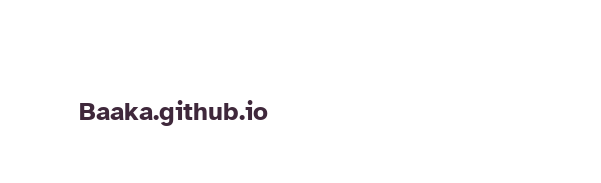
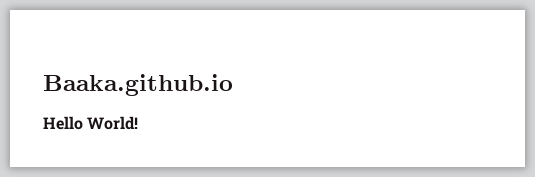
(268, 113) none -> [43,116,139,130] // Hello World!

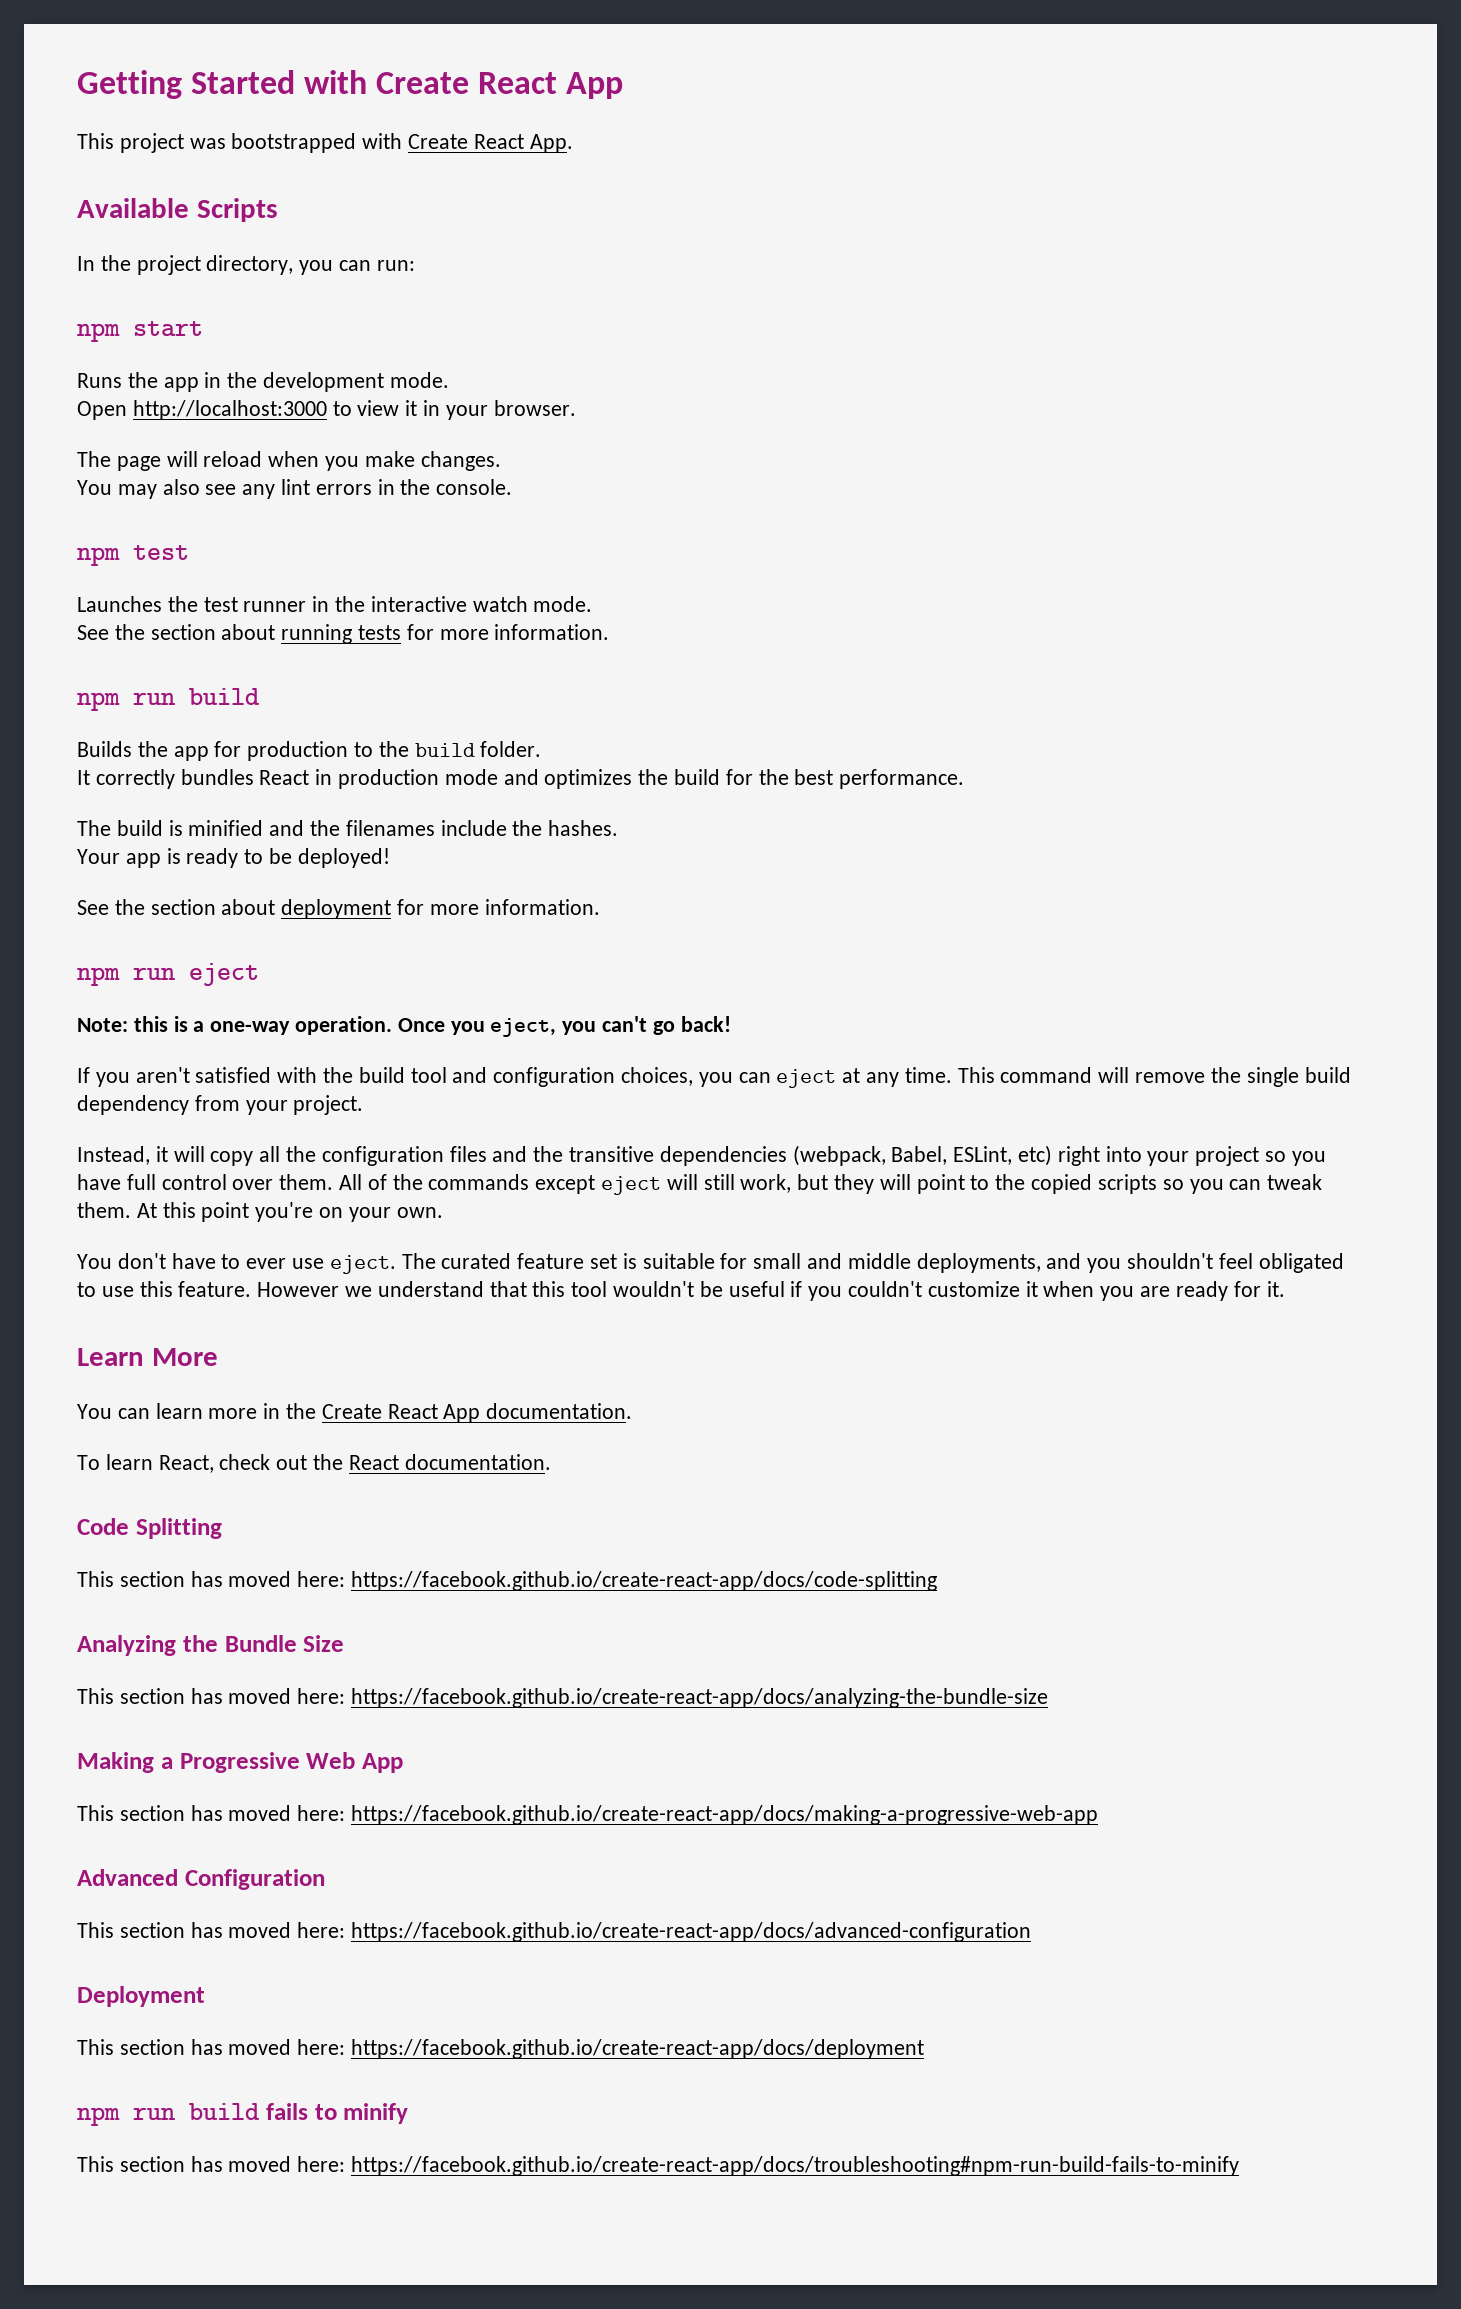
[43,74,233,96] [43,116,139,130] Baaka.github.io // Hello World! -> [77,70,624,99] [77,133,573,153] [77,198,278,222] [77,255,415,275] [77,321,203,342] [77,372,449,392] [77,400,576,420] [77,451,501,471] [77,479,513,499] [77,545,189,566] [77,596,593,612] [77,624,610,644] [77,688,260,711] [77,741,542,761] [77,769,965,789] [77,820,619,836] [77,848,390,868] [77,899,600,919] [77,963,259,986] [77,1016,731,1037] [77,1067,1351,1088] [77,1095,364,1115] [77,1145,1326,1166] [77,1174,1323,1195] [77,1202,443,1222] [77,1253,1344,1274] [77,1281,1285,1301] [77,1348,218,1366] [77,1403,633,1423] [77,1454,551,1473] [77,1518,222,1539] [77,1571,938,1591] [77,1635,345,1656] [77,1688,1049,1708] [77,1752,403,1773] [77,1805,1099,1825] [77,1869,325,1890] [77,1922,1032,1942] [77,1986,205,2007] [77,2039,925,2059] [77,2103,409,2126] [77,2156,1240,2176] Getting Started with Create React App // This project was bootstrapped with Create React App. // Available Scripts // In the project directory, you can run: // npm start // Runs the app in the development mode. // Open http://localhost:3000 to view it in your browser. // The page will reload when you make changes. // You may also see any lint errors in the console. // npm test // Launches the test runner in the interactive watch mode. // See the section about running tests for more information. // npm run build // Builds the app for production to the build folder. // It correctly bundles React in production mode and optimizes the build for the best performance. // The build is minified and the filenames include the hashes. // Your app is ready to be deployed! // See the section about deployment for more information. // npm run eject // Note: this is a one-way operation. Once you eject, you can't go back! // If you aren't satisfied with the build tool and configuration choices, you can eject at any time. This command will remove the single build dependency from your project. // Instead, it will copy all the configuration files and the transitive dependencies (webpack, Babel, ESLint, etc) right into your project so you have full control over them. All of the commands except eject will still work, but they will point to the copied scripts so you can tweak them. At this point you're on your own. // You don't have to ever use eject. The curated feature set is suitable for small and middle deployments, and you shouldn't feel obligated to use this feature. However we understand that this tool wouldn't be useful if you couldn't customize it when you are ready for it. // Learn More // You can learn more in the Create React App documentation. // To learn React, check out the React documentation. // Code Splitting // This section has moved here: https://facebook.github.io/create-react-app/docs/code-splitting // Analyzing the Bundle Size // This section has moved here: https://facebook.github.io/create-react-app/docs/analyzing-the-bundle-size // Making a Progressive Web App // This section has moved here: https://facebook.github.io/create-react-app/docs/making-a-progressive-web-app // Advanced Configuration // This section has moved here: https://facebook.github.io/create-react-app/docs/advanced-configuration // Deployment // This section has moved here: https://facebook.github.io/create-react-app/docs/deployment // npm run build fails to minify // This section has moved here: https://facebook.github.io/create-react-app/docs/troubleshooting#npm-run-build-fails-to-minify

